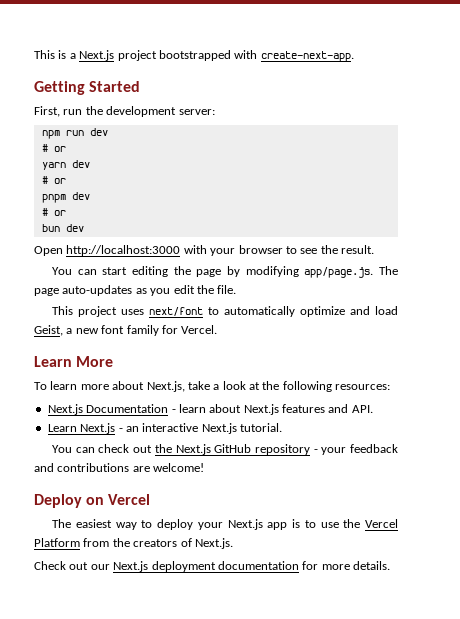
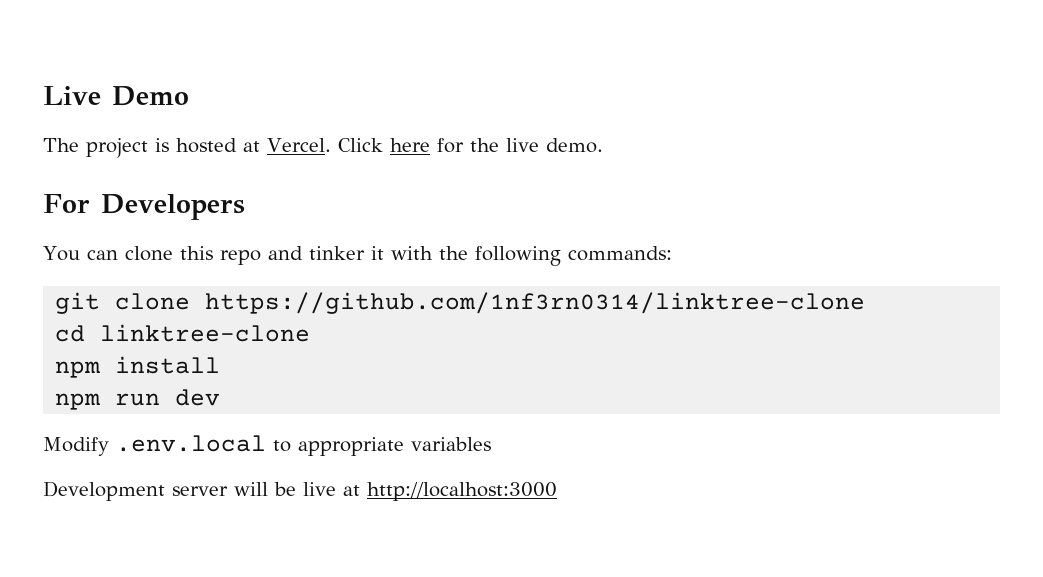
[34,50,354,62] [34,81,141,95] [34,106,215,117] [41,128,108,139] [41,144,66,152] [41,160,90,170] [41,176,66,184] [41,192,90,203] [41,208,66,216] [41,224,84,232] [34,245,374,256] [52,266,398,278] [34,285,237,296] [52,306,398,317] [34,325,218,336] [34,356,114,367] [34,381,391,392] [47,404,373,415] [47,423,282,434] [52,444,398,455] [34,463,205,472] [34,494,151,508] [52,519,398,530] [34,538,233,549] [34,561,390,572] This is a Next.js project bootstrapped with create-next-app. // Getting Started // First, run the development server: // npm run dev // # or // yarn dev // # or // pnpm dev // # or // bun dev // Open http://localhost:3000 with your browser to see the result. // You can start editing the page by modifying app/page.js. The page auto-updates as you edit the file. // This project uses next/font to automatically optimize and load Geist, a new font family for Vercel. // Learn More // To learn more about Next.js, take a look at the following resources: // Next.js Documentation - learn about Next.js features and API. // Learn Next.js - an interactive Next.js tutorial. // You can check out the Next.js GitHub repository - your feedback and contributions are welcome! // Deploy on Vercel // The easiest way to deploy your Next.js app is to use the Vercel Platform from the creators of Next.js. // Check out our Next.js deployment documentation for more details. -> [43,86,189,106] [43,138,603,158] [43,194,245,220] [43,246,672,266] [55,292,866,314] [55,324,311,342] [55,356,221,378] [55,389,221,410] [43,435,491,456] [43,481,557,501] Live Demo // The project is hosted at Vercel. Click here for the live demo. // For Developers // You can clone this repo and tinker it with the following commands: // git clone https://github.com/1nf3rn0314/linktree-clone // cd linktree-clone // npm install // npm run dev // Modify .env.local to appropriate variables // Development server will be live at http://localhost:3000

